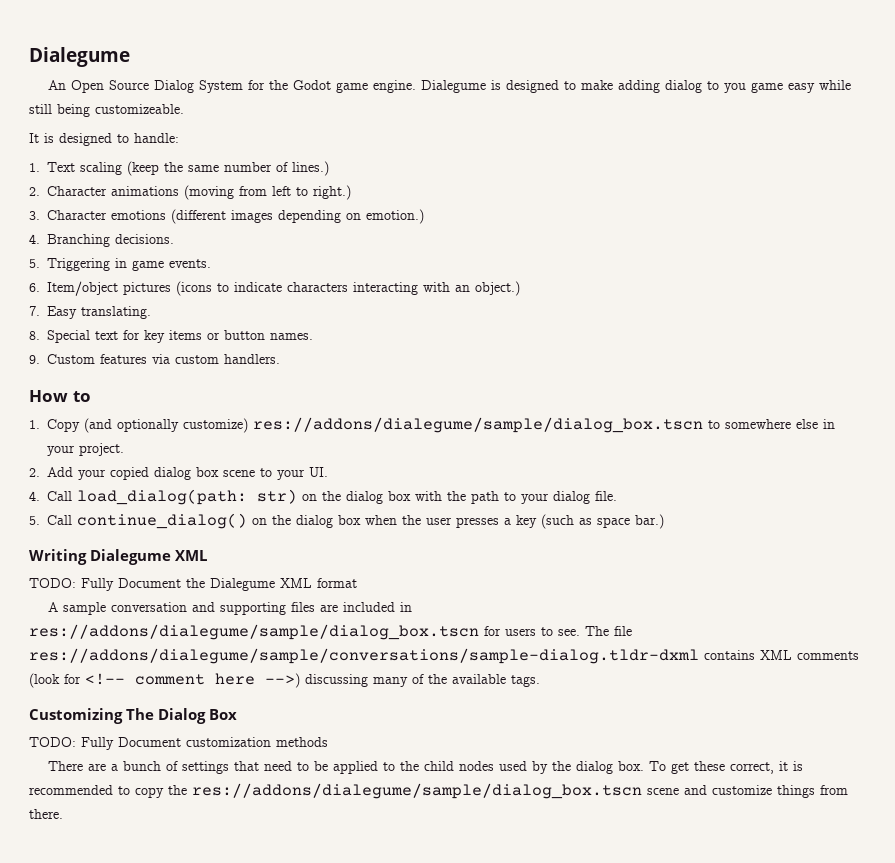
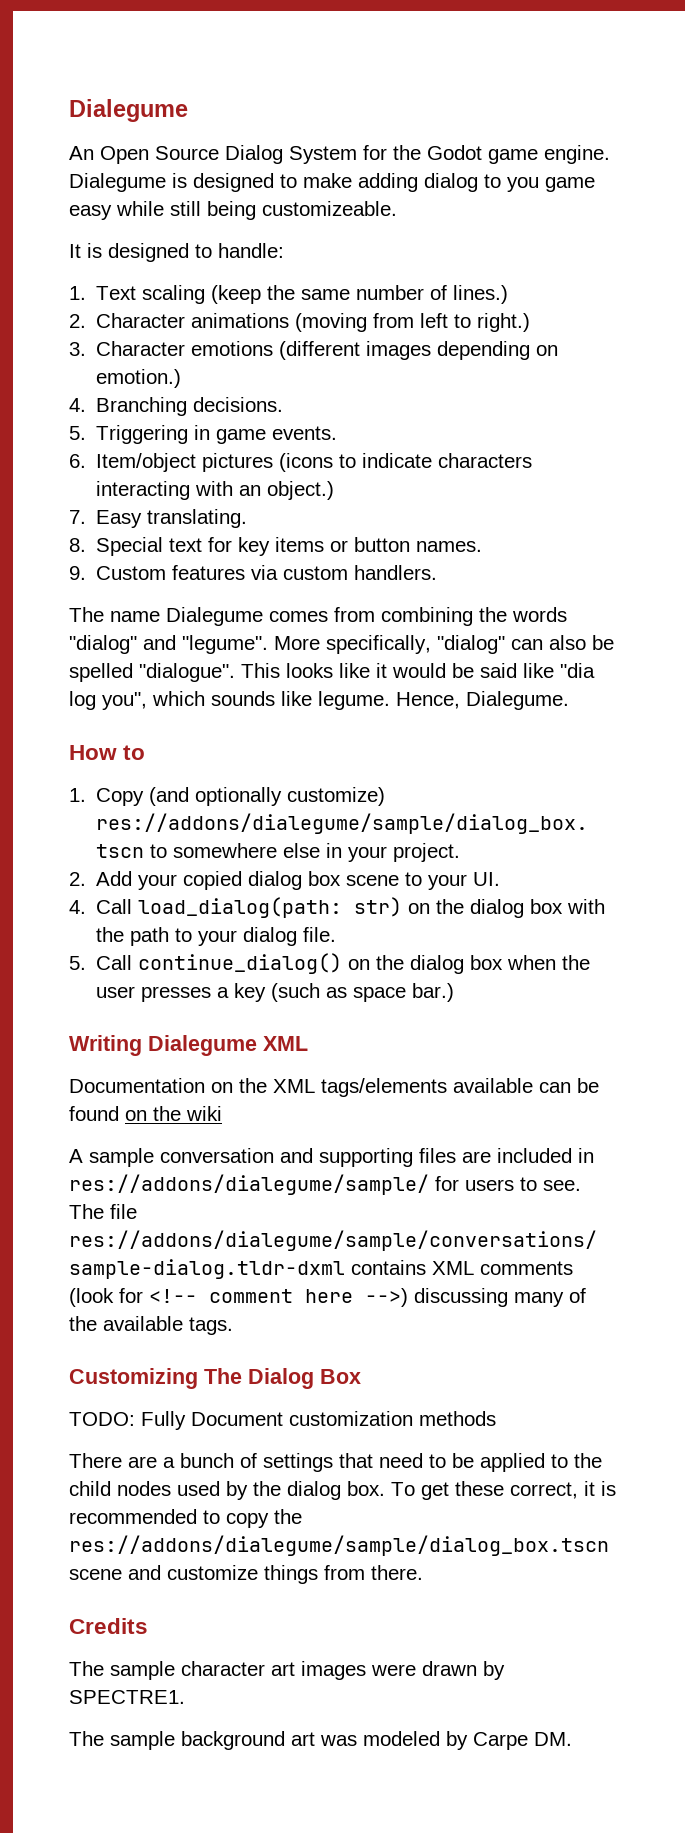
(280, 359) none -> [69,607,567,626] [69,635,614,654] [69,663,595,682] [69,691,569,710] // The name Dialegume comes from combining the words "dialog" and "legume". More specifically, "dialog" can also be spelled "dialogue". This looks like it would be said like "dia log you", which sounds like legume. Hence, Dialegume.
[29,578,357,591] TODO: Fully Document the Dialegume XML format -> [69,1078,599,1097] [69,1106,222,1121] Documentation on the XML tags/elements available can be found on the wiki
[29,624,479,640] res://addons/dialegume/sample/dialog_box.tscn -> [69,1174,429,1195] res://addons/dialegume/sample/
(63, 814) none -> [69,1618,148,1634] [69,1661,505,1680] [69,1690,185,1704] [69,1731,572,1750] // Credits // The sample character art images were drawn by SPECTRE1. // The sample background art was modeled by Carpe DM.

